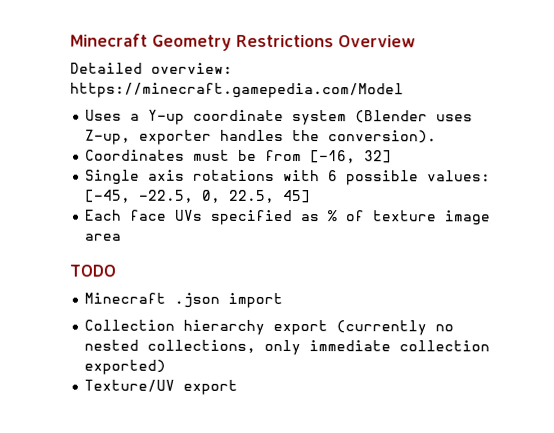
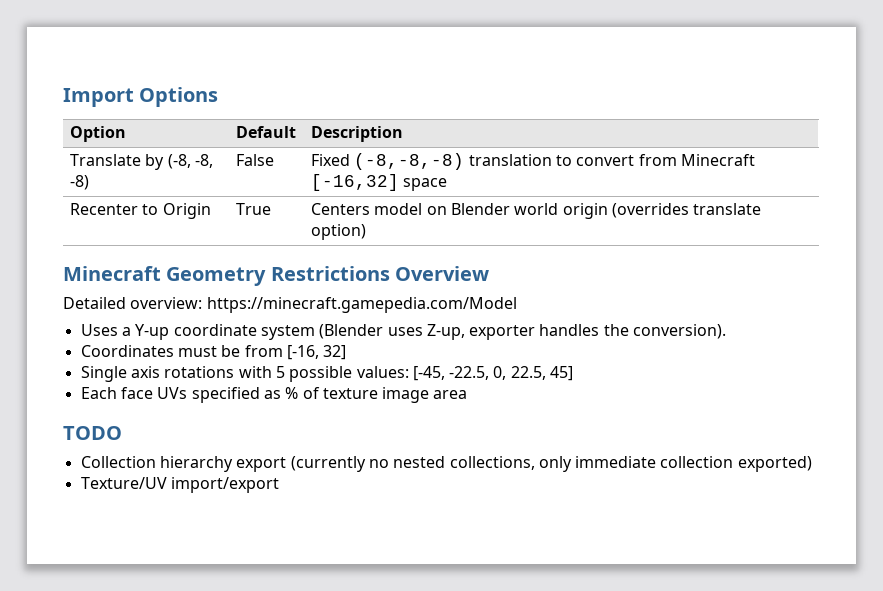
(70, 40) none -> [63,87,219,107] [69,126,126,142] [235,126,296,138] [310,126,403,142] [69,154,213,170] [69,175,89,190] [235,154,274,166] [310,153,755,170] [310,174,448,191] [69,203,211,219] [235,203,271,215] [310,203,762,219] [310,224,366,240] Import Options // Option | Default | Description // Translate by (-8, -8, -8) | False | Fixed (-8,-8,-8) translation to convert from Minecraft [-16,32] space // Recenter to Origin | True | Centers model on Blender world origin (overrides translate option) //
[328,170,339,182] 6 -> [275,366,285,378] 5
[84,292,284,309] // Minecraft .json import -> (122, 433) none
[183,379,239,395] export -> [170,477,279,493] import/export

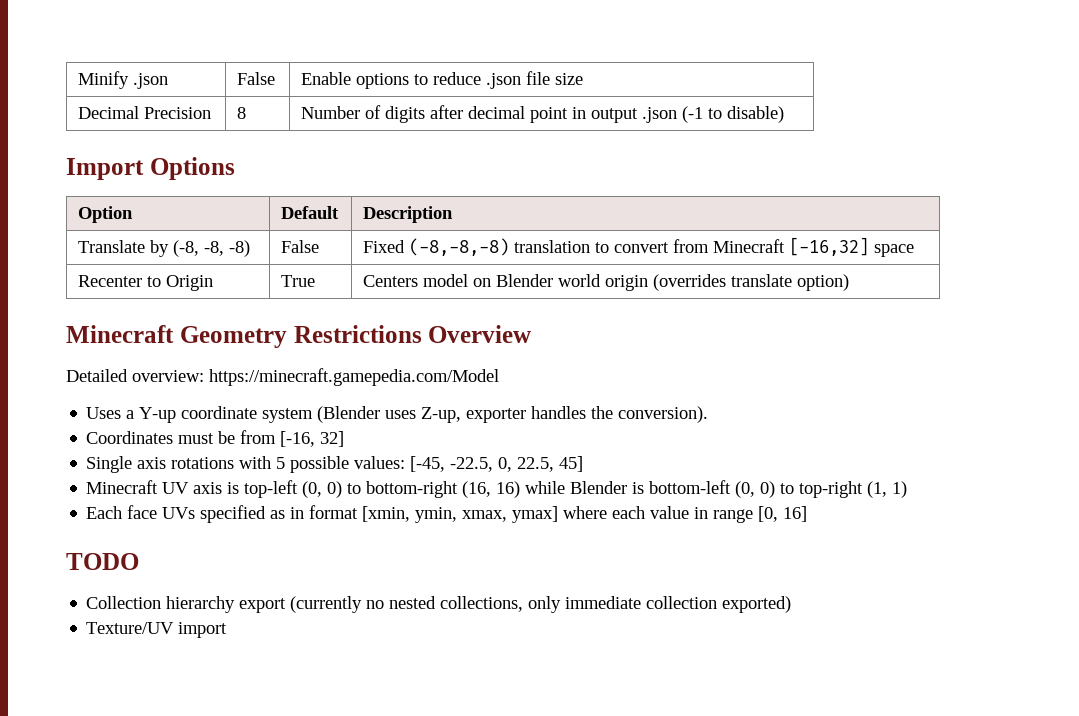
(63, 97) none -> [78,71,169,89] [237,72,276,85] [301,71,584,89] [78,106,212,119] [237,107,247,119] [301,105,785,123] Minify .json | False | Enable options to reduce .json file size // Decimal Precision | 8 | Number of digits after decimal point in output .json (-1 to disable) //
(574, 373) none -> [86,480,908,498] // Minecraft UV axis is top-left (0, 0) to bottom-right (16, 16) while Blender is bottom-left (0, 0) to top-right (1, 1)
[285,387,468,403] % of texture image area -> [290,505,808,523] in format [xmin, ymin, xmax, ymax] where each value in range [0, 16]
[170,477,279,493] import/export -> [178,622,228,638] import

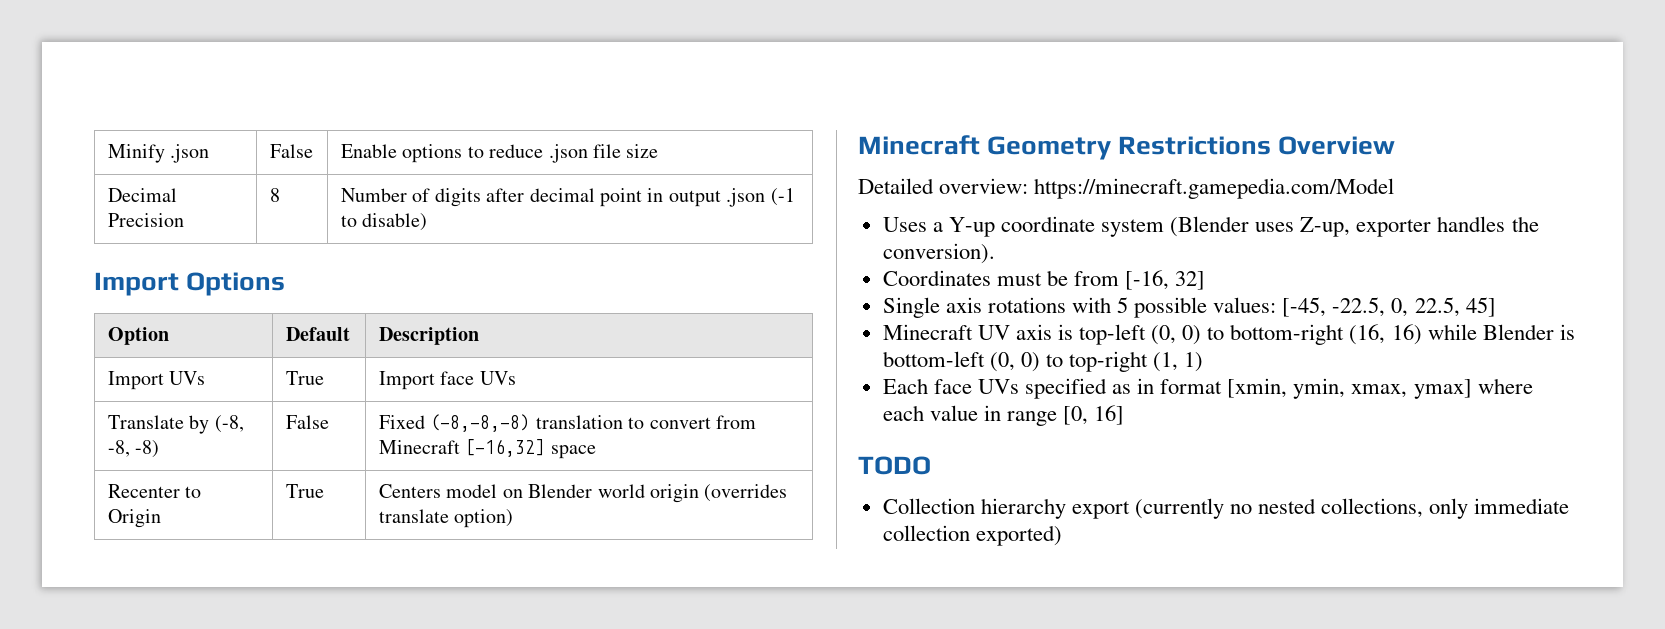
(454, 214) none -> [107,371,206,390] [285,371,324,385] [378,371,516,390] // Import UVs | True | Import face UVs
[86,622,228,638] // Texture/UV import -> (1062, 535) none

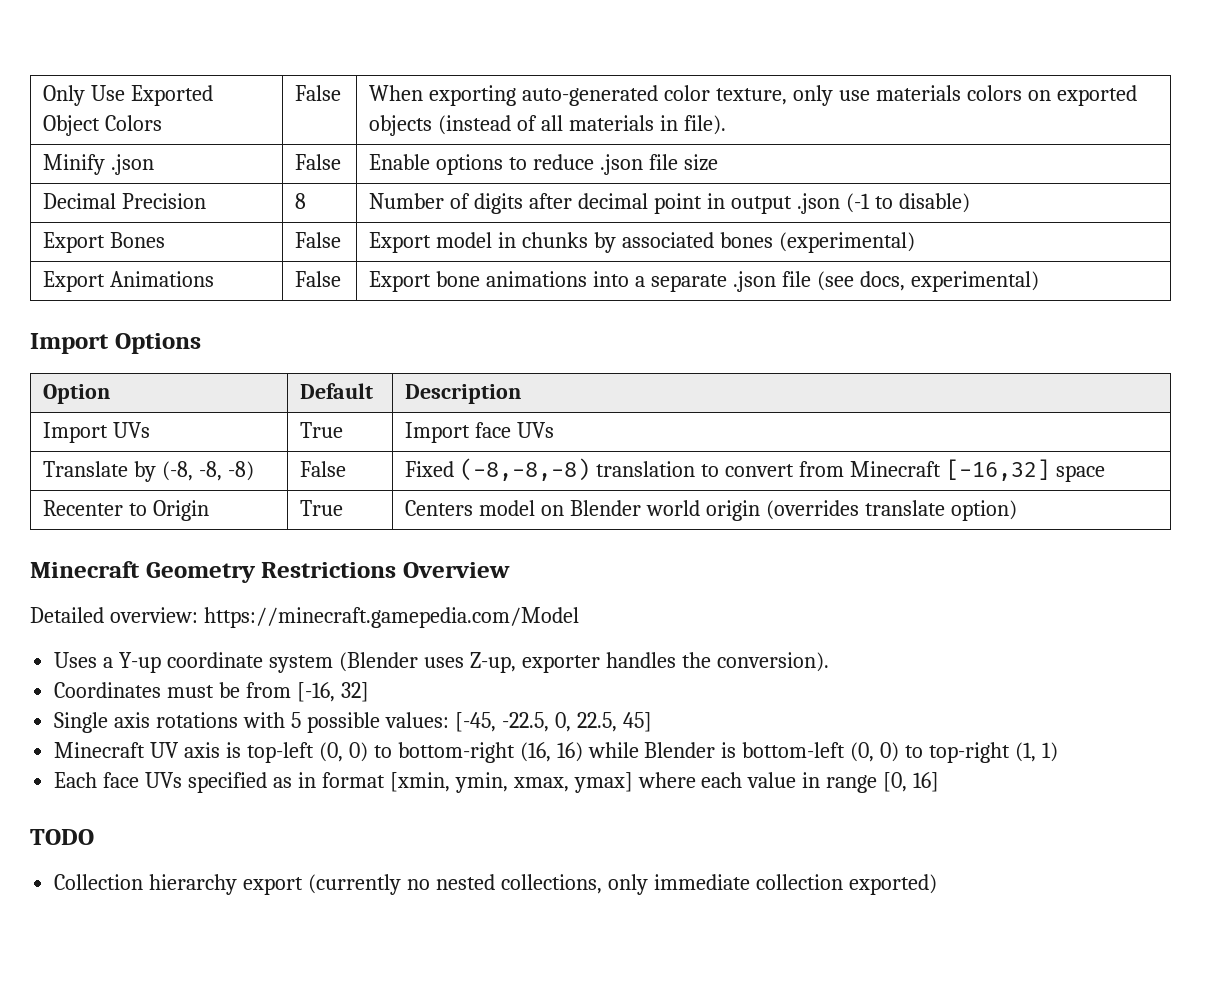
(107, 153) none -> [43,85,214,106] [43,115,163,136] [295,85,342,101] [369,85,1137,106] [369,115,726,136] Only Use Exported Object Colors | False | When exporting auto-generated color texture, only use materials colors on exported objects (instead of all materials in file). //
(428, 222) none -> [43,232,166,253] [295,232,342,248] [369,232,915,253] [43,271,215,292] [295,271,342,287] [369,271,1039,292] // Export Bones | False | Export model in chunks by associated bones (experimental) // Export Animations | False | Export bone animations into a separate .json file (see docs, experimental)

